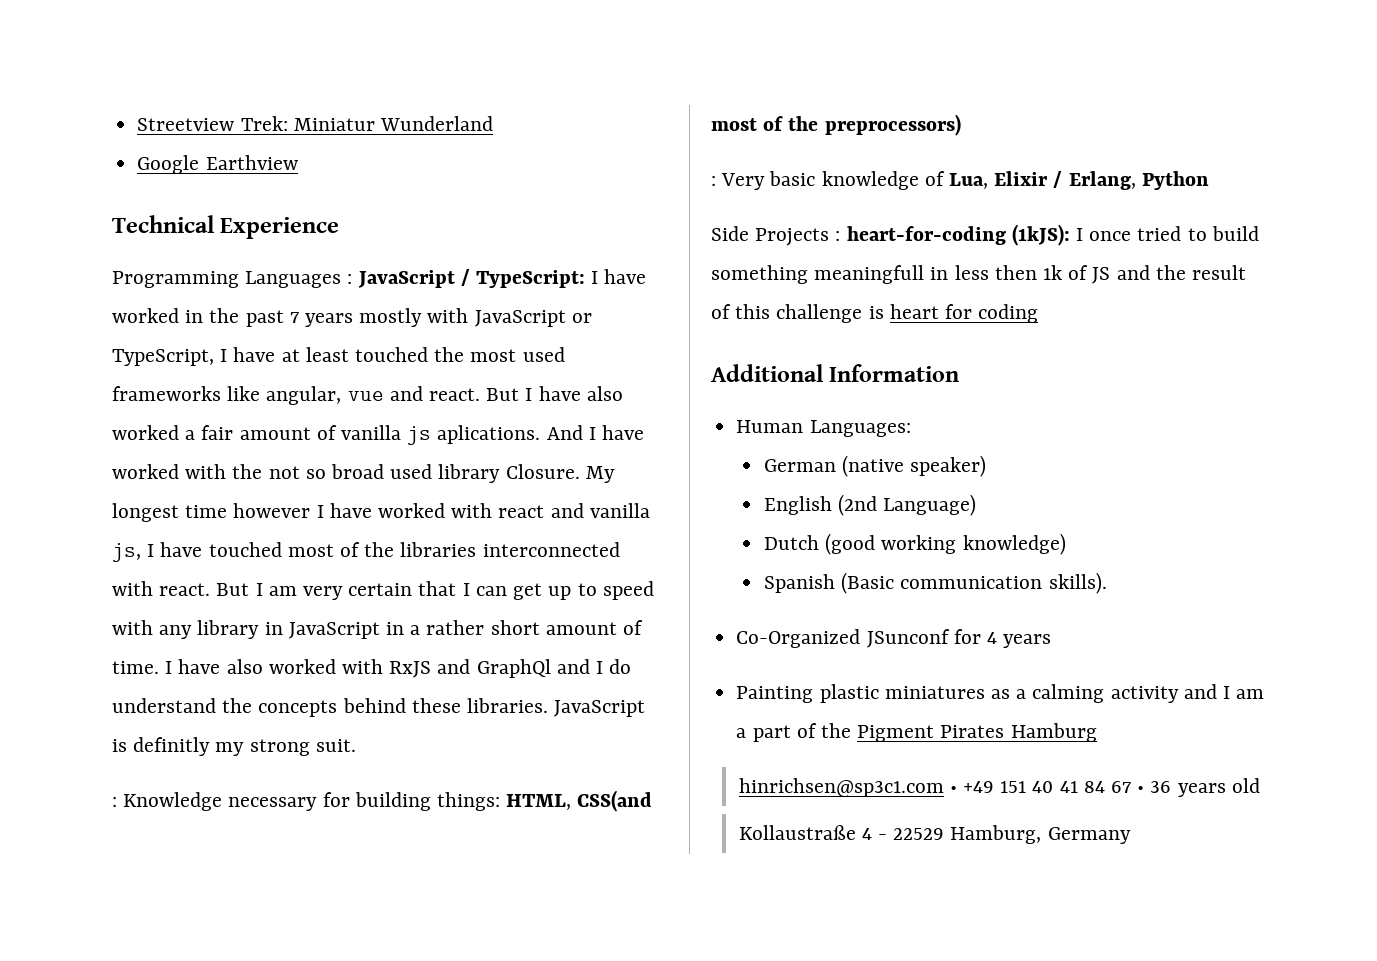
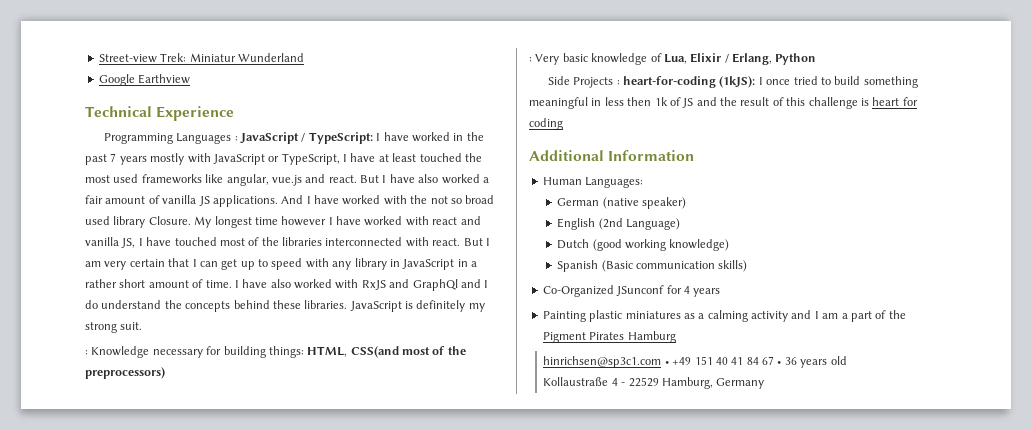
[137,118,235,131] Streetview -> [98,54,157,63] Street-view
[347,391,384,401] vue -> [271,175,302,186] vue.js
[407,425,541,445] js aplications. -> [198,195,278,207] JS applications.
[112,543,141,562] js, -> [121,238,136,248] JS,
[133,737,211,756] definitly -> [416,300,466,312] definitely
[814,265,925,284] meaningfull -> [529,97,588,109] meaningful
[1048,572,1107,594] skills). -> [718,260,748,272] skills)

